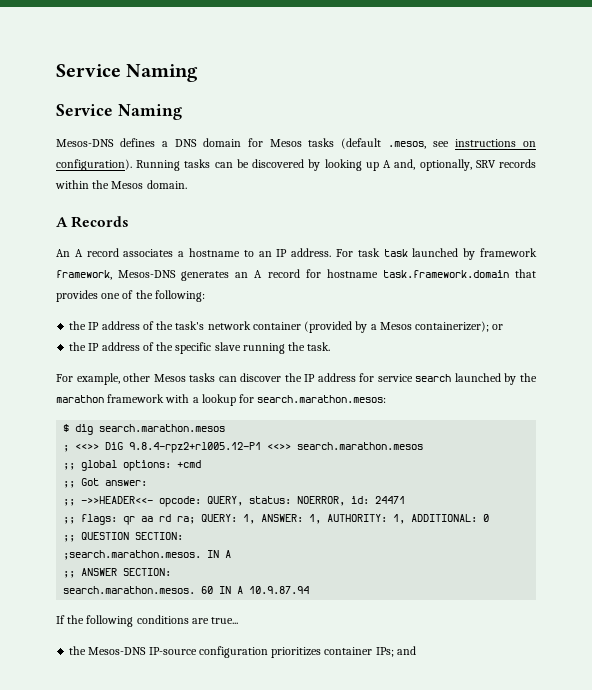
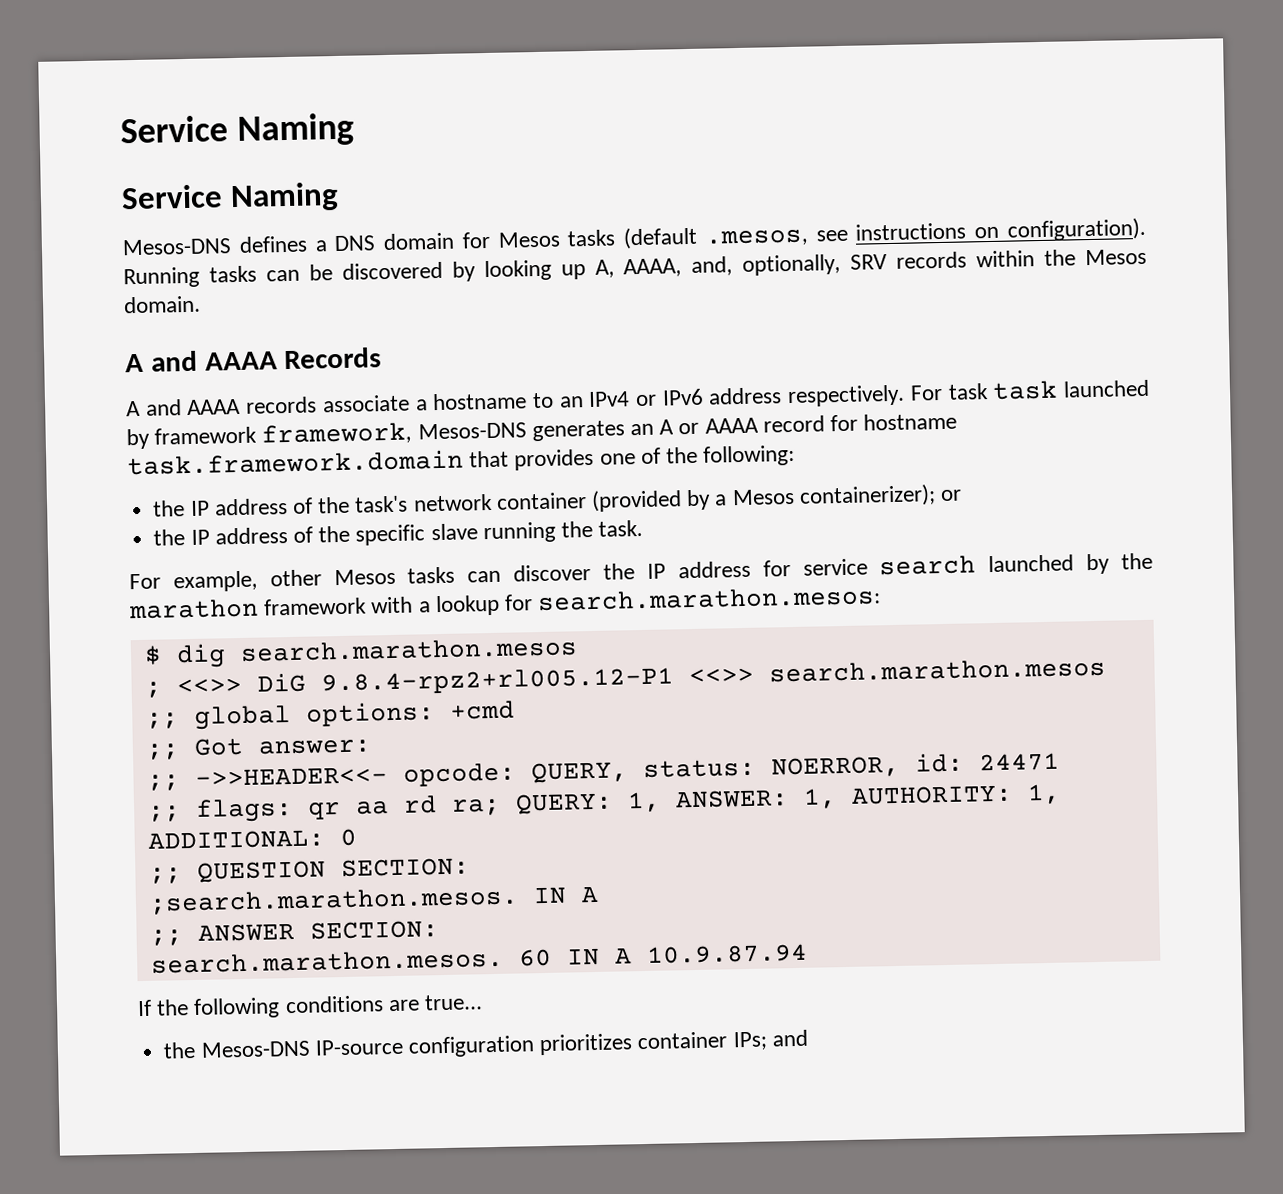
[383,160,392,168] A -> [594,258,683,278] A, AAAA,
(68, 222) none -> [150,350,278,372] and AAAA
[56,248,332,257] An A record associates a hostname to an IP address. -> [126,384,906,417] A and AAAA records associate a hostname to an IPv4 or IPv6 address respectively.
(263, 274) none -> [678,417,759,435] or AAAA

